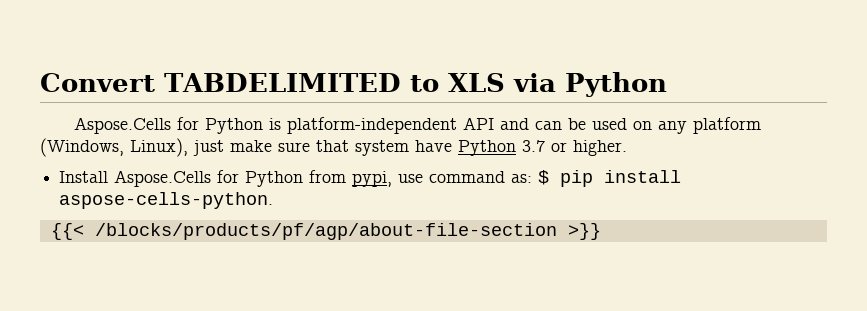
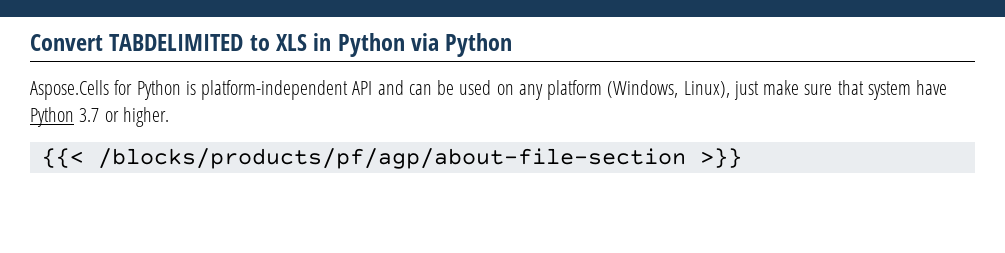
(505, 82) none -> [313,33,405,57] in Python
[59,170,682,187] [59,192,274,209] // Install Aspose.Cells for Python from pypi, use command as: $ pip install aspose-cells-python. -> (169, 117) none

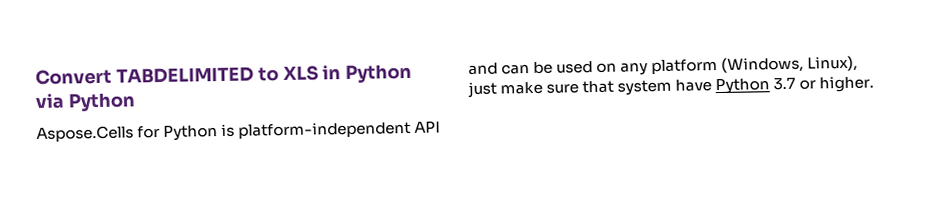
[41,148,742,169] // {{< /blocks/products/pf/agp/about-file-section >}} -> (875, 84) none

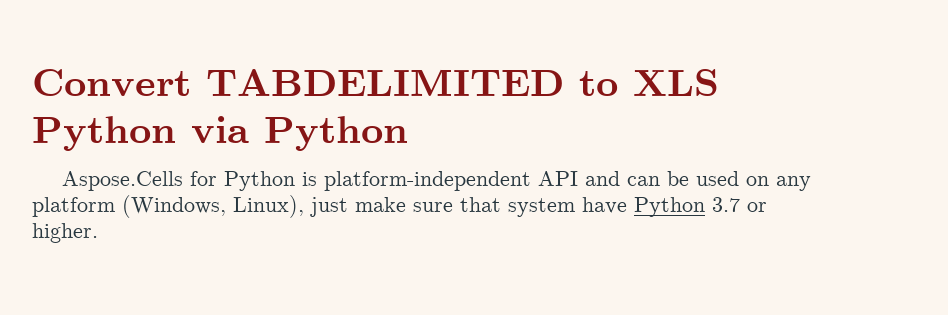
[322,65,342,80] in -> (719, 82) none

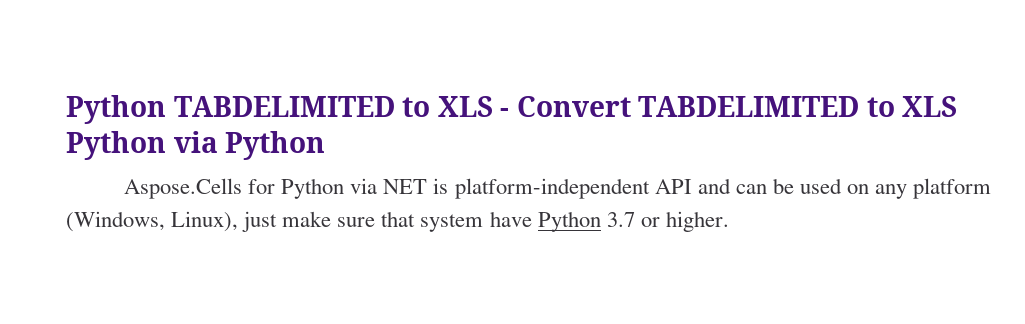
(32, 82) none -> [66,95,510,124] Python TABDELIMITED to XLS -
(296, 181) none -> [350,178,428,194] via NET

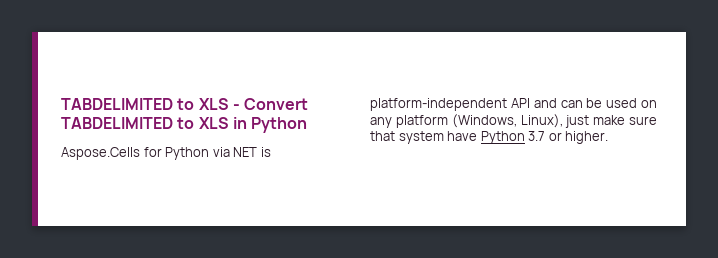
[66,95,166,124] Python -> (61, 104) none
[66,131,218,160] Python via -> [232,117,247,129] in

